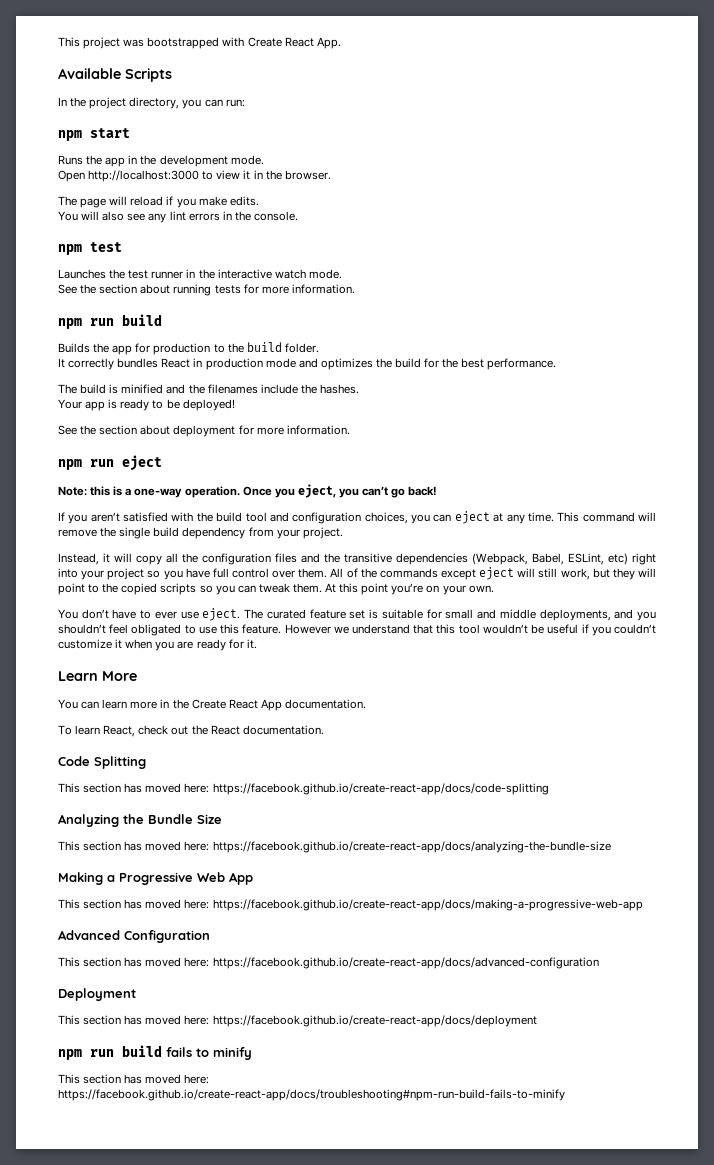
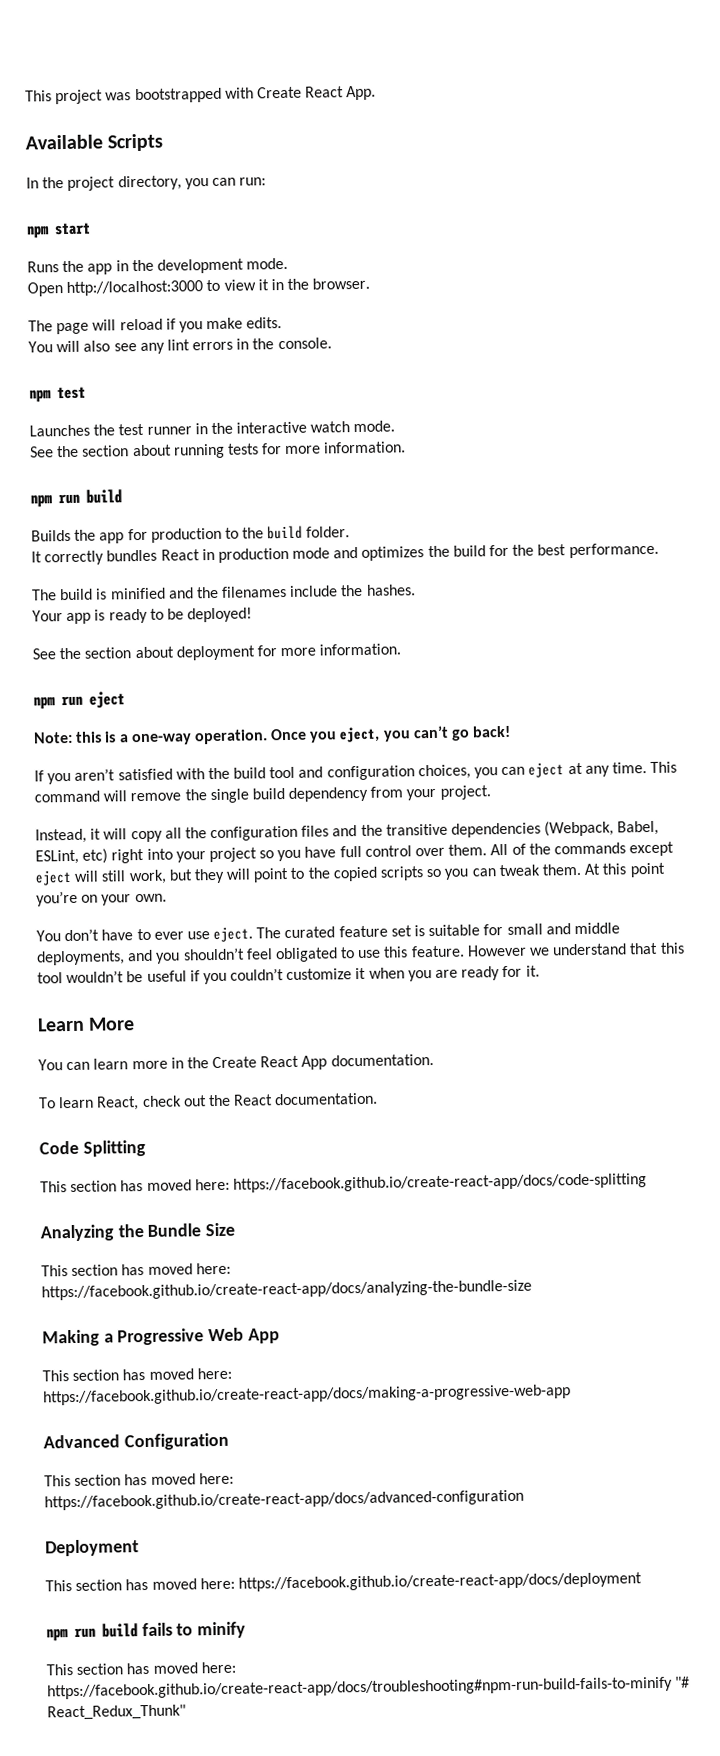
(565, 1095) none -> [675,1676,691,1688] [47,1704,186,1721] "# React_Redux_Thunk"

